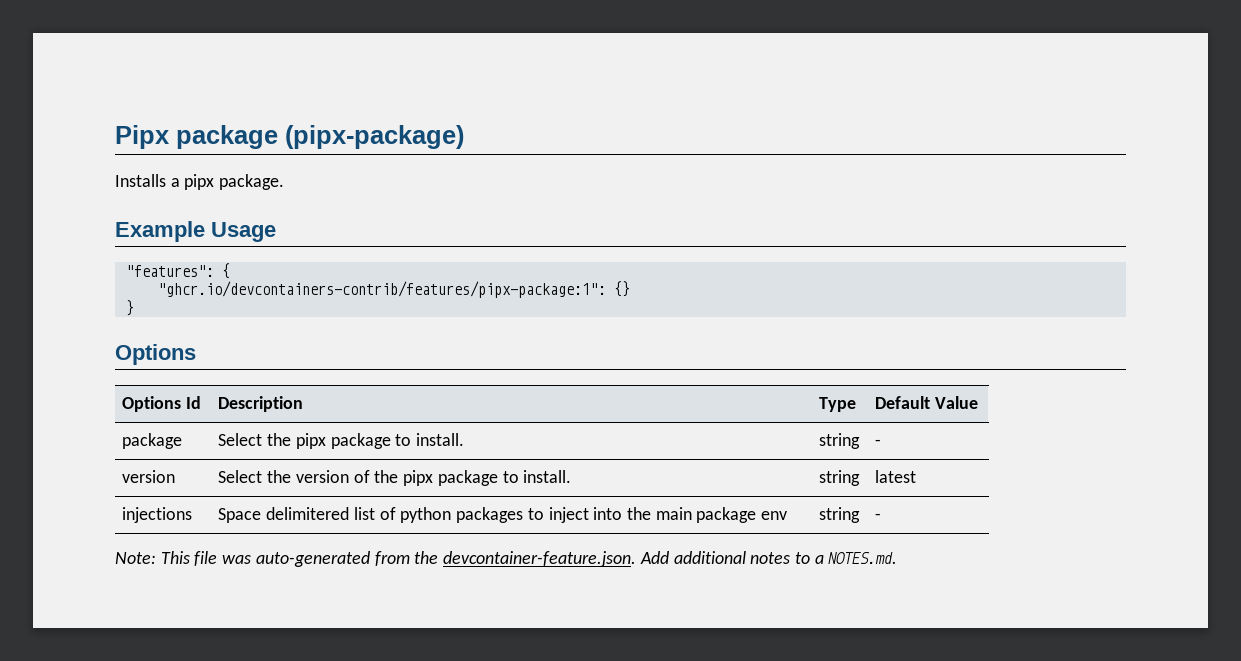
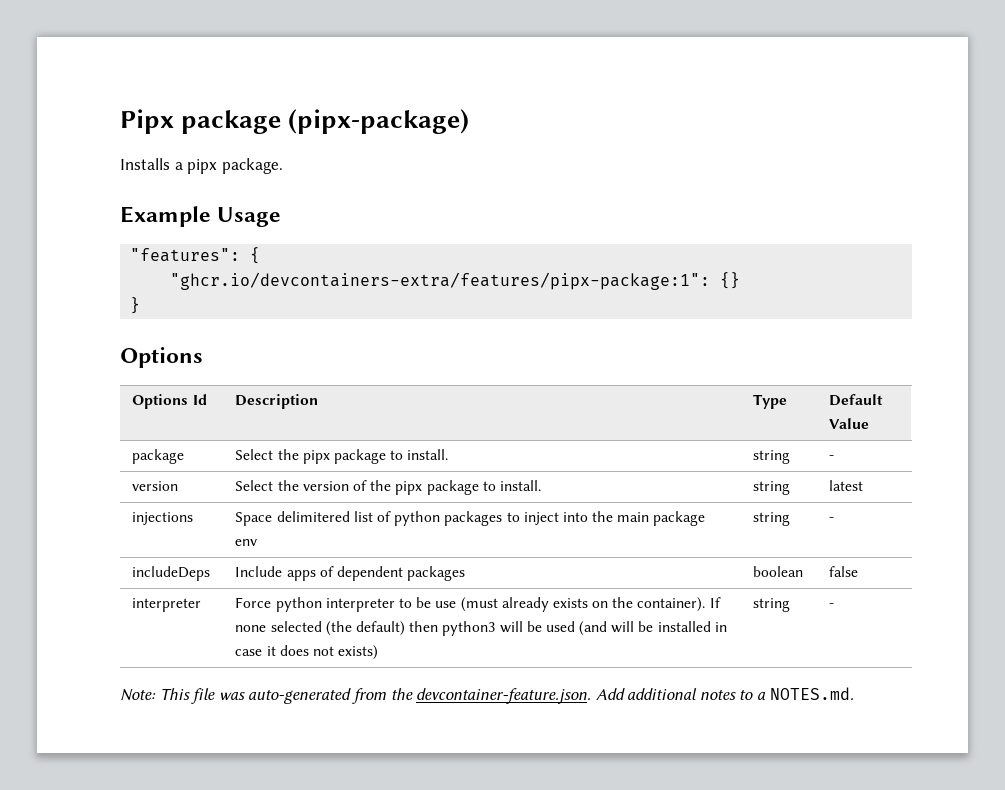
[157,281,606,298] "ghcr.io/devcontainers-contrib/features/pipx-package:1": -> [170,272,711,290] "ghcr.io/devcontainers-extra/features/pipx-package:1":
(882, 516) none -> [132,566,211,581] [235,566,466,581] [753,566,804,577] [829,566,859,577] [132,598,202,612] [235,597,721,612] [235,621,727,636] [235,645,379,660] [753,598,791,612] [829,603,835,608] // includeDeps | Include apps of dependent packages | boolean | false // interpreter | Force python interpreter to be use (must already exists on the container). If none selected (the default) then python3 will be used (and will be installed in case it does not exists) | string | -

